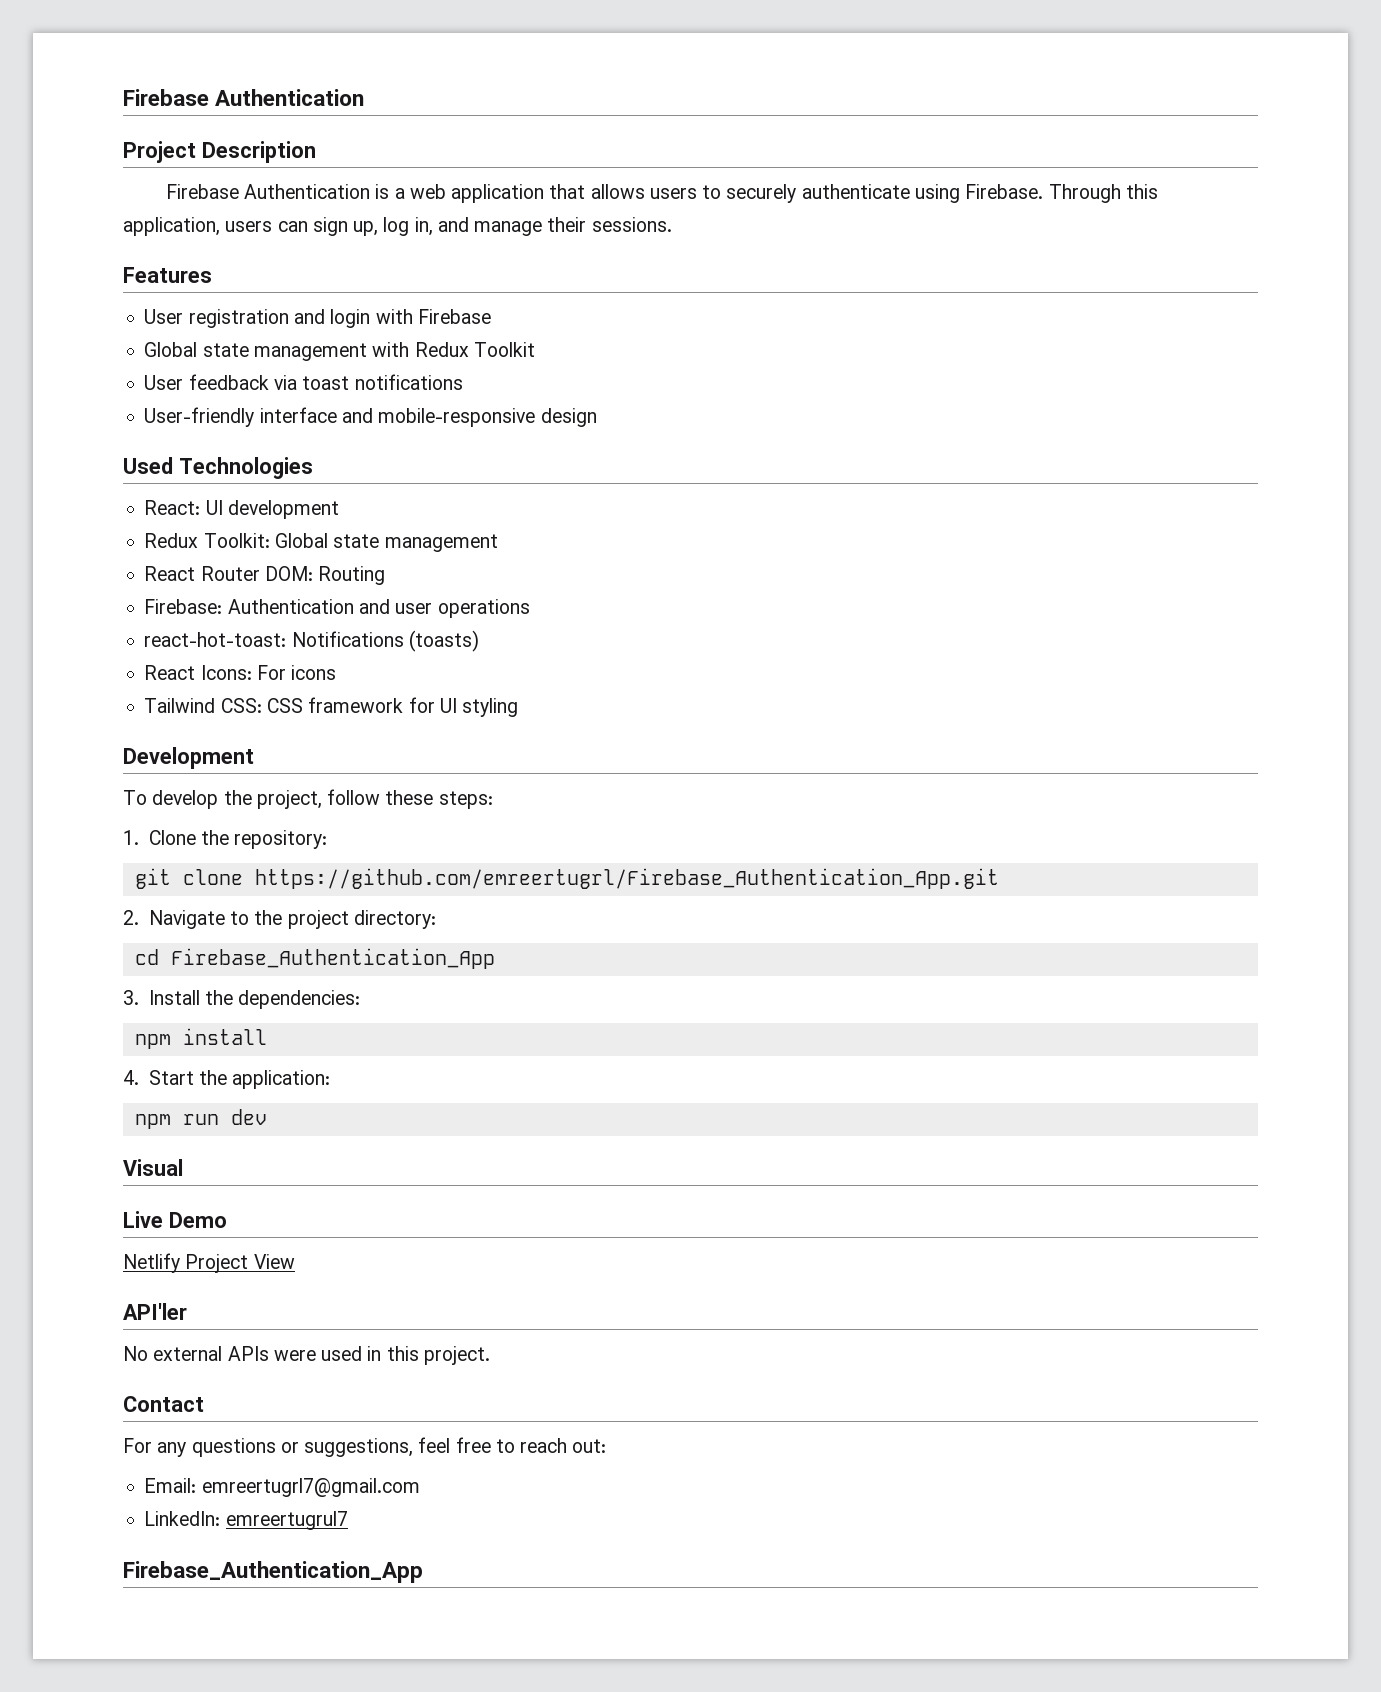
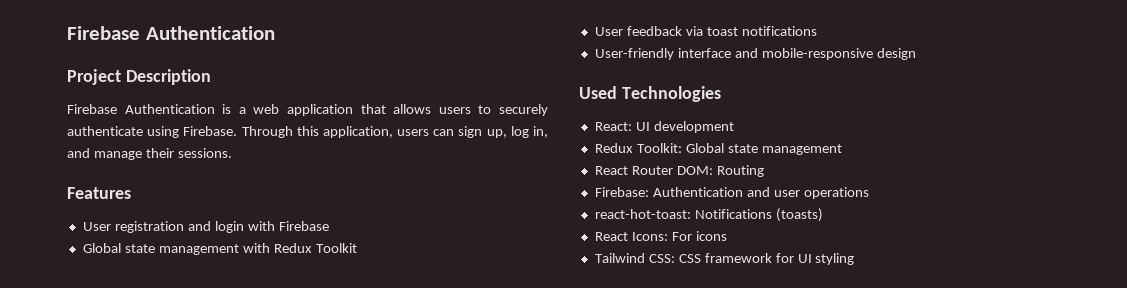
[123,747,254,769] [123,789,493,809] [123,830,328,849] [134,868,999,889] [123,910,436,929] [134,948,495,969] [123,990,361,1009] [134,1028,267,1049] [123,1070,331,1089] [134,1109,267,1129] [123,1159,183,1176] [123,1211,227,1228] [123,1253,295,1273] [123,1303,187,1320] [123,1346,490,1365] [123,1396,204,1412] [123,1437,607,1457] [144,1478,420,1497] [144,1511,348,1530] [123,1561,423,1583] // Development // To develop the project, follow these steps: // 1. Clone the repository: // git clone https://github.com/emreertugrl/Firebase_Authentication_App.git // 2. Navigate to the project directory: // cd Firebase_Authentication_App // 3. Install the dependencies: // npm install // 4. Start the application: // npm run dev // Visual // Live Demo // Netlify Project View // API'ler // No external APIs were used in this project. // Contact // For any questions or suggestions, feel free to reach out: // Email: emreertugrl7@gmail.com // LinkedIn: emreertugrul7 // Firebase_Authentication_App -> (855, 259) none

